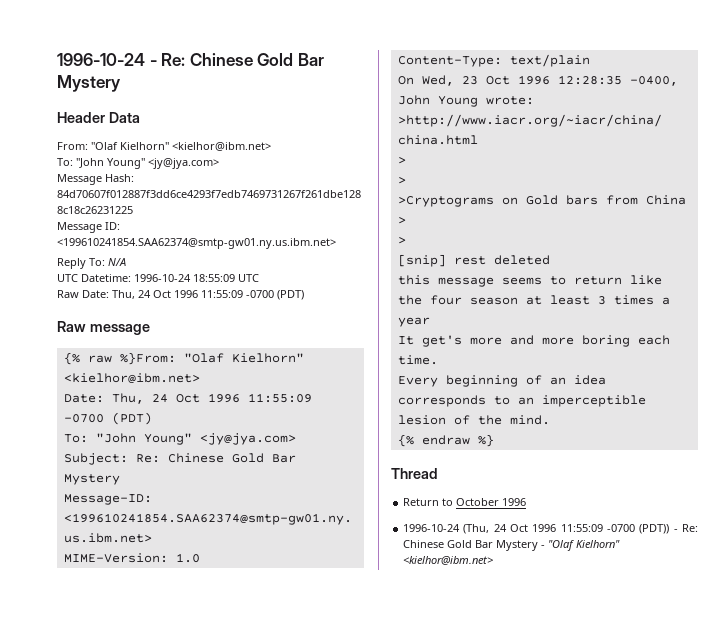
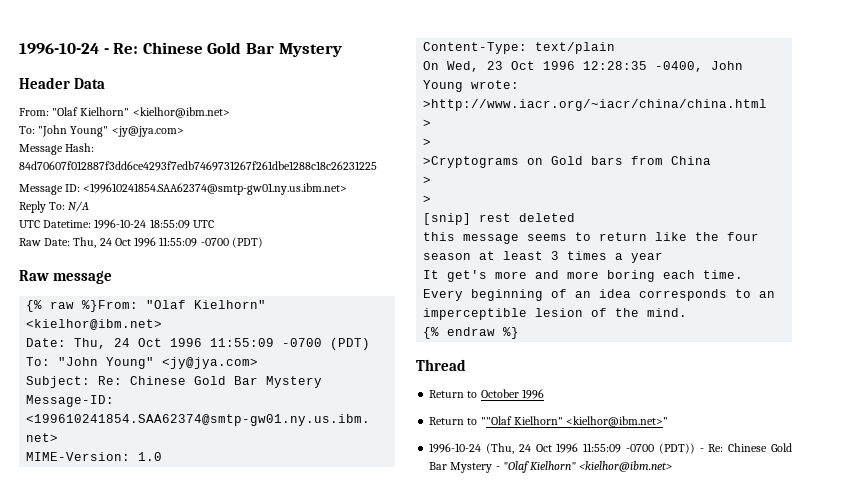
(527, 502) none -> [429,416,669,427] // Return to ""Olaf Kielhorn" <kielhor@ibm.net>"

